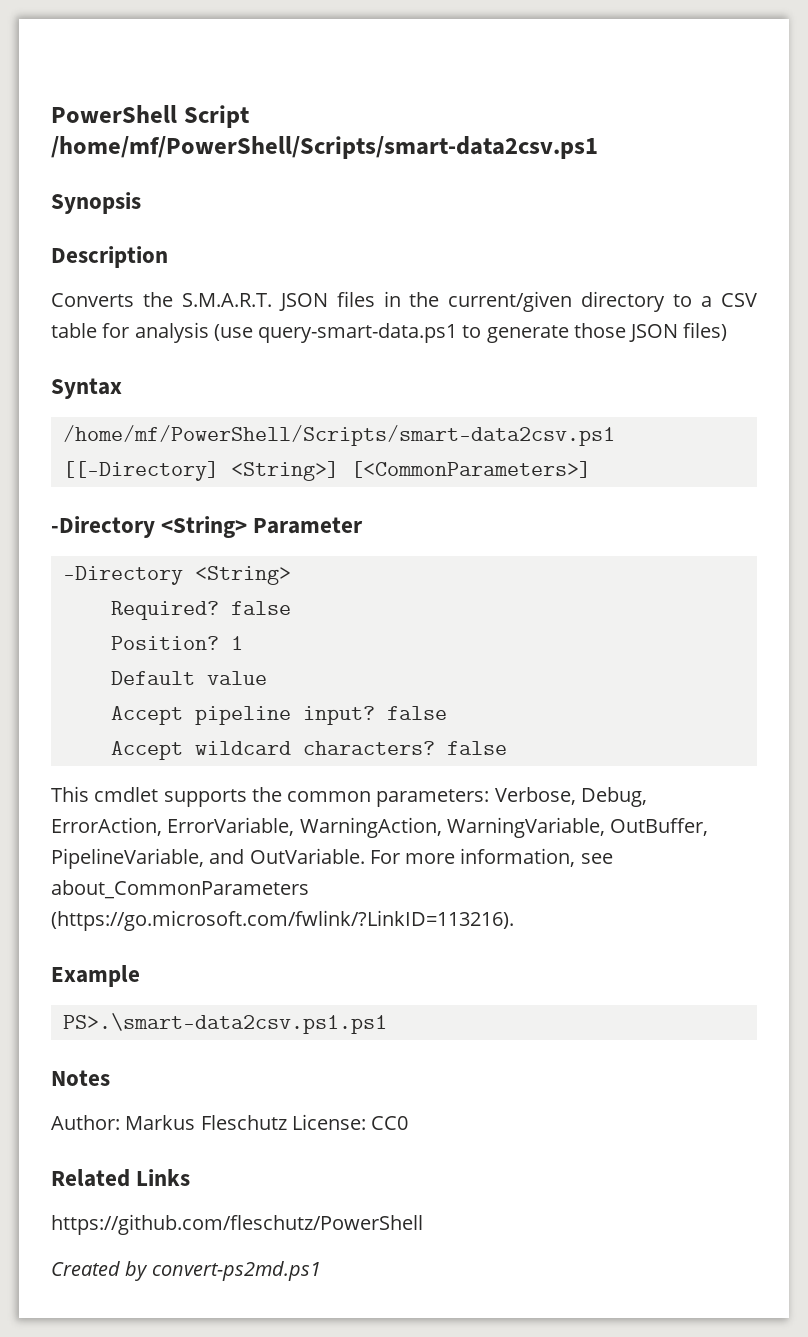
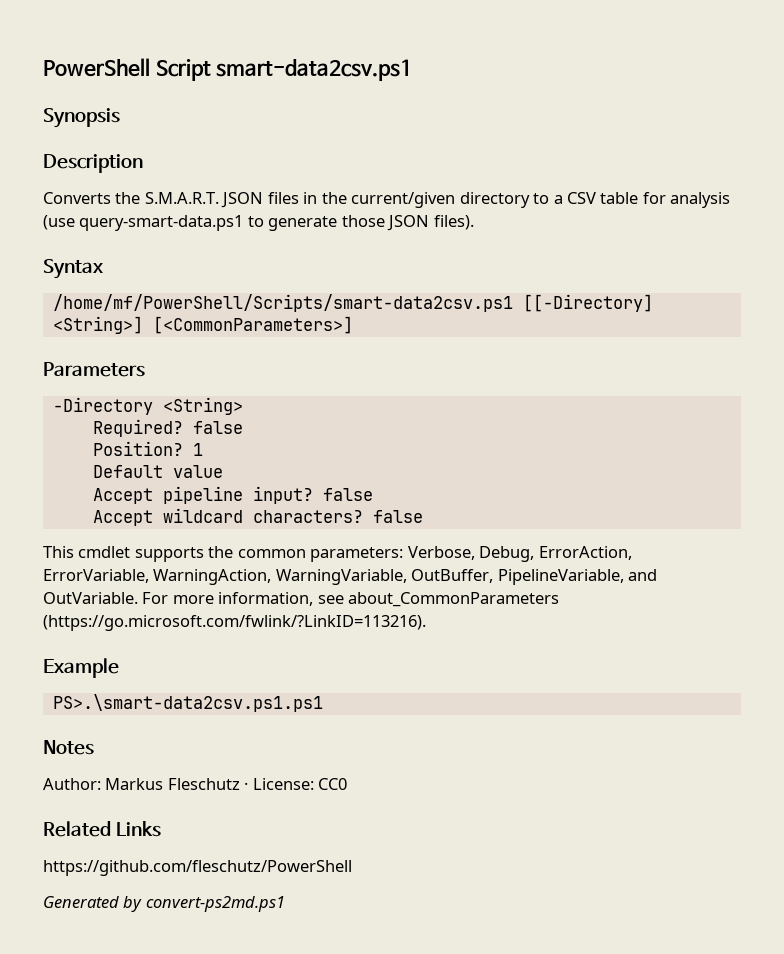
[51,136,598,159] /home/mf/PowerShell/Scripts/smart-data2csv.ps1 -> [216,59,413,81] smart-data2csv.ps1
[683,322,728,341] files) -> [433,215,474,230] files).
[51,516,364,538] -Directory <String> Parameter -> [43,362,145,377] Parameters
(287, 1122) none -> [244,782,249,790] ·
[51,1261,120,1276] Created -> [43,896,119,908] Generated

